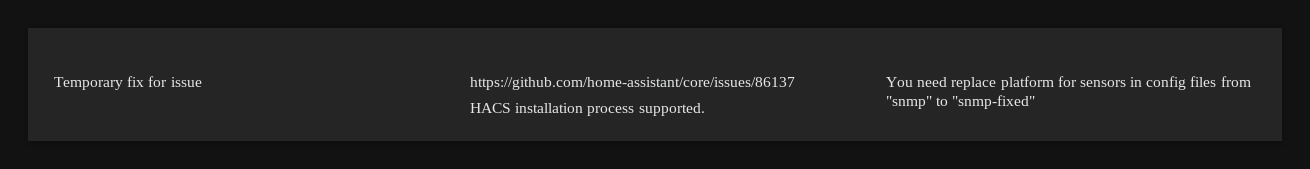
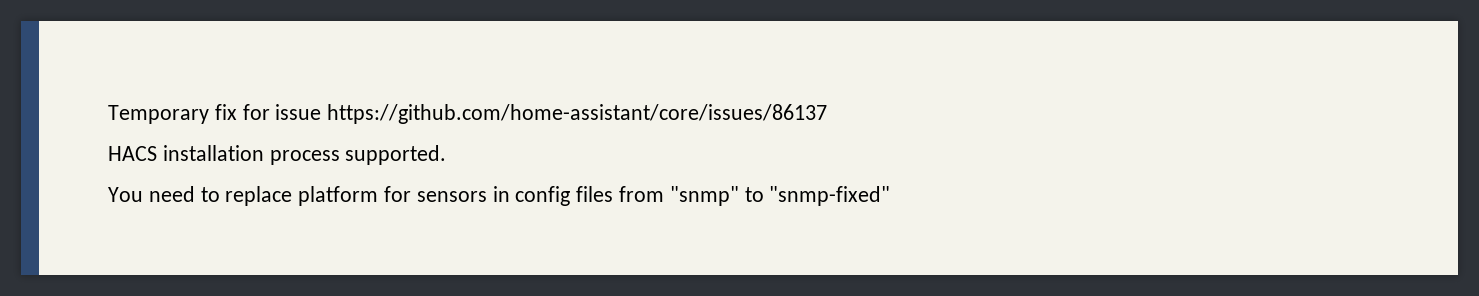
(948, 82) none -> [200,187,220,202] to

